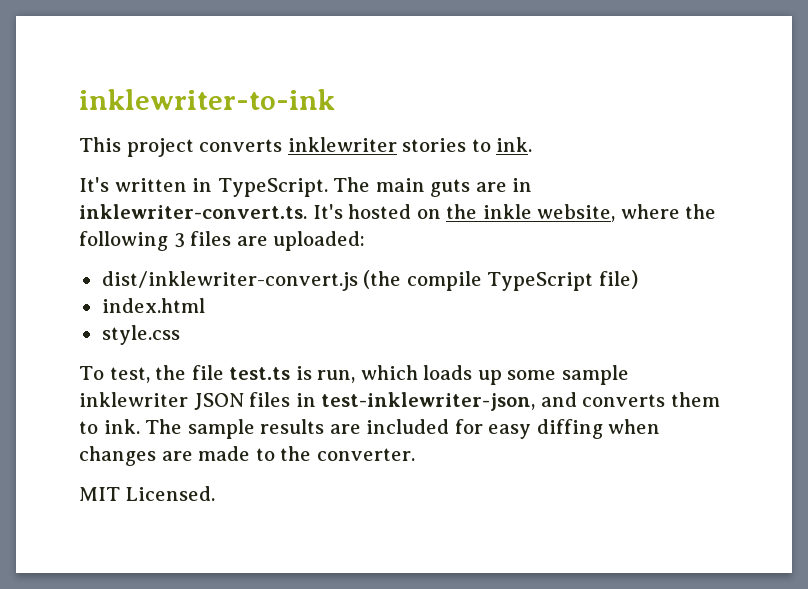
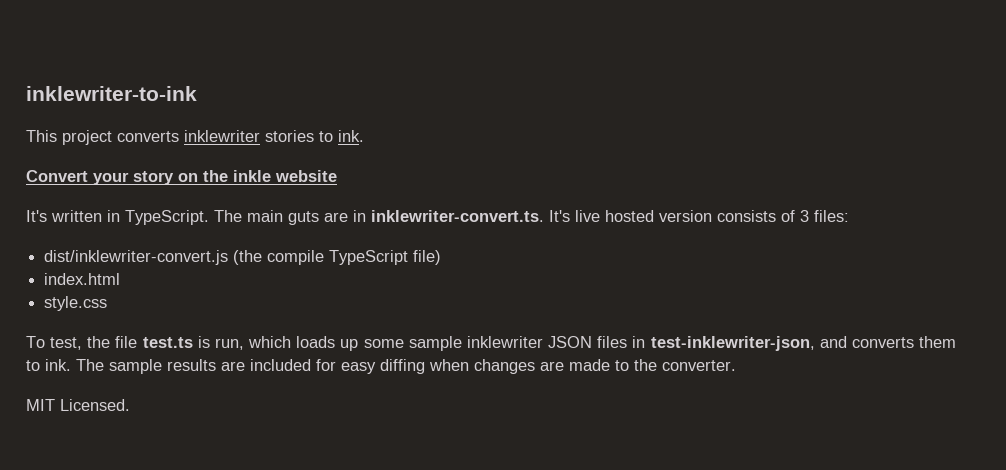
(533, 144) none -> [26,170,337,185] // Convert your story on the inkle website
[348,204,717,222] [79,231,366,251] hosted on the inkle website, where the following 3 files are uploaded: -> [575,210,849,222] live hosted version consists of 3 files:

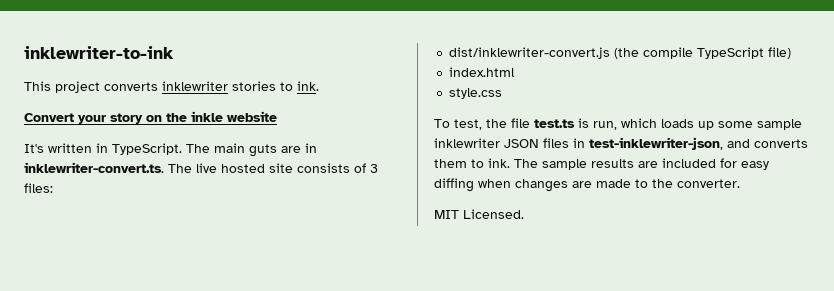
[549,210,570,222] It's -> [168,164,192,173] The
[659,210,712,222] version -> [269,163,293,173] site

